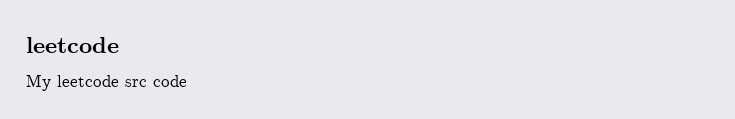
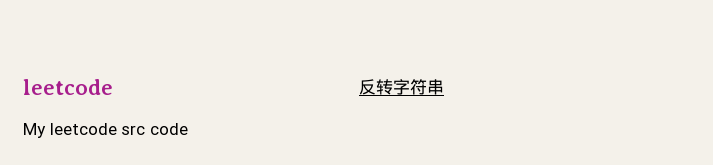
(187, 81) none -> [359,79,444,95] // 反转字符串

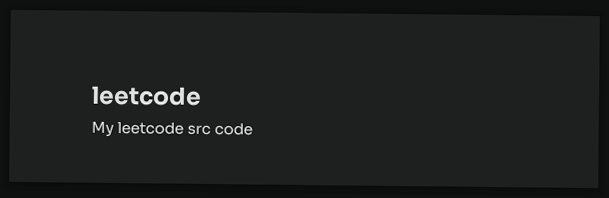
[359,79,444,95] // 反转字符串 -> (254, 129) none

